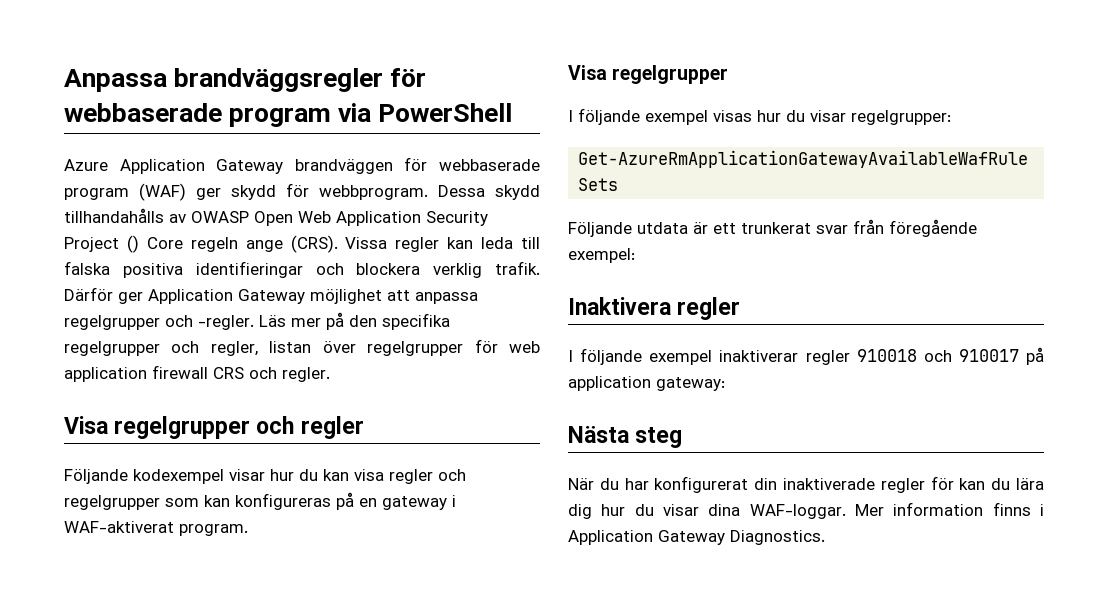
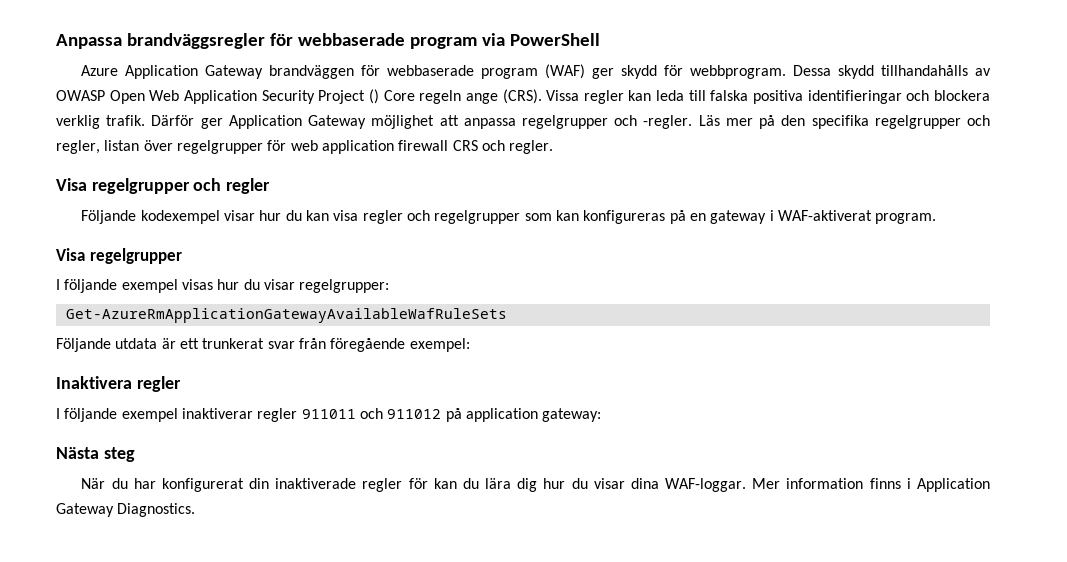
[856,349,1019,362] 910018 och 910017 -> [301,408,442,419] 911011 och 911012

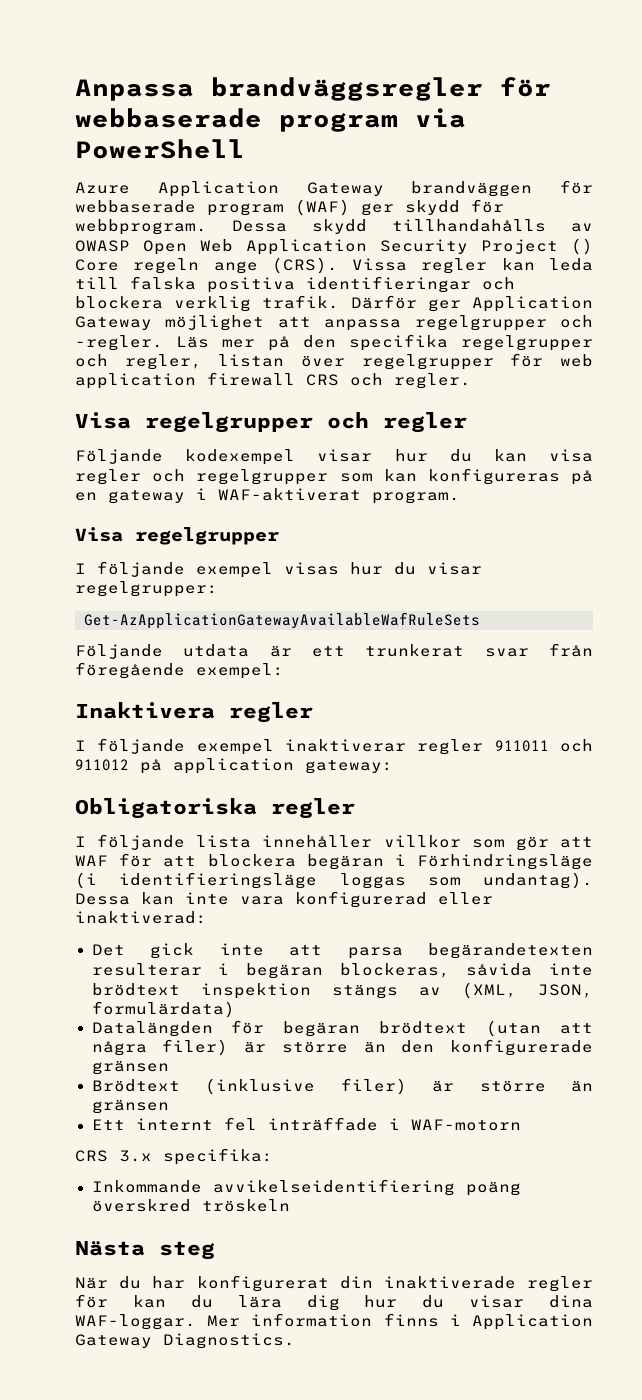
[65,308,507,323] Get-AzureRmApplicationGatewayAvailableWafRuleSets -> [84,612,480,629] Get-AzApplicationGatewayAvailableWafRuleSets
(602, 415) none -> [75,798,355,819] [75,834,594,851] [75,853,593,870] [75,872,593,889] [75,891,493,908] [75,911,207,924] [91,943,593,959] [91,963,593,979] [91,982,593,999] [91,1001,235,1018] [91,1020,593,1037] [91,1039,593,1056] [91,1060,169,1075] [91,1078,593,1095] [91,1099,169,1114] [91,1117,521,1131] [75,1148,273,1165] [91,1179,521,1196] [91,1199,290,1212] // Obligatoriska regler // I följande lista innehåller villkor som gör att WAF för att blockera begäran i Förhindringsläge (i identifieringsläge loggas som undantag). Dessa kan inte vara konfigurerad eller inaktiverad: // Det gick inte att parsa begärandetexten resulterar i begäran blockeras, såvida inte brödtext inspektion stängs av (XML, JSON, formulärdata) // Datalängden för begäran brödtext (utan att några filer) är större än den konfigurerade gränsen // Brödtext (inklusive filer) är större än gränsen // Ett internt fel inträffade i WAF-motorn // CRS 3.x specifika: // Inkommande avvikelseidentifiering poäng överskred tröskeln

